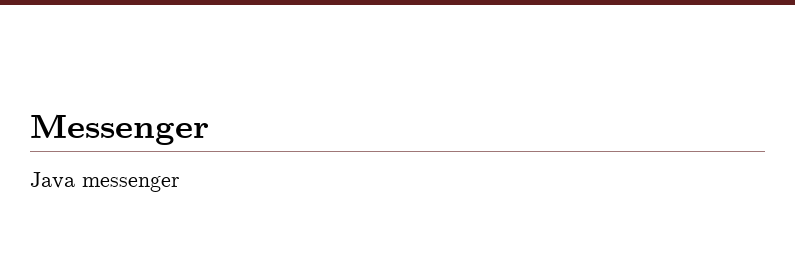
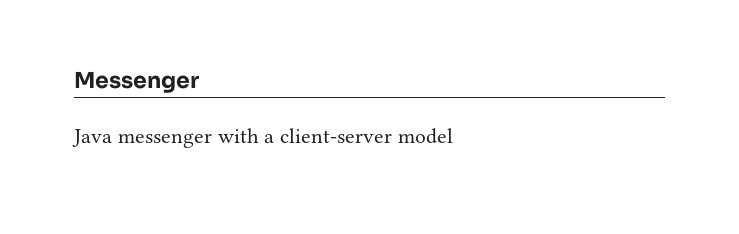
(180, 184) none -> [217,128,454,144] with a client-server model

